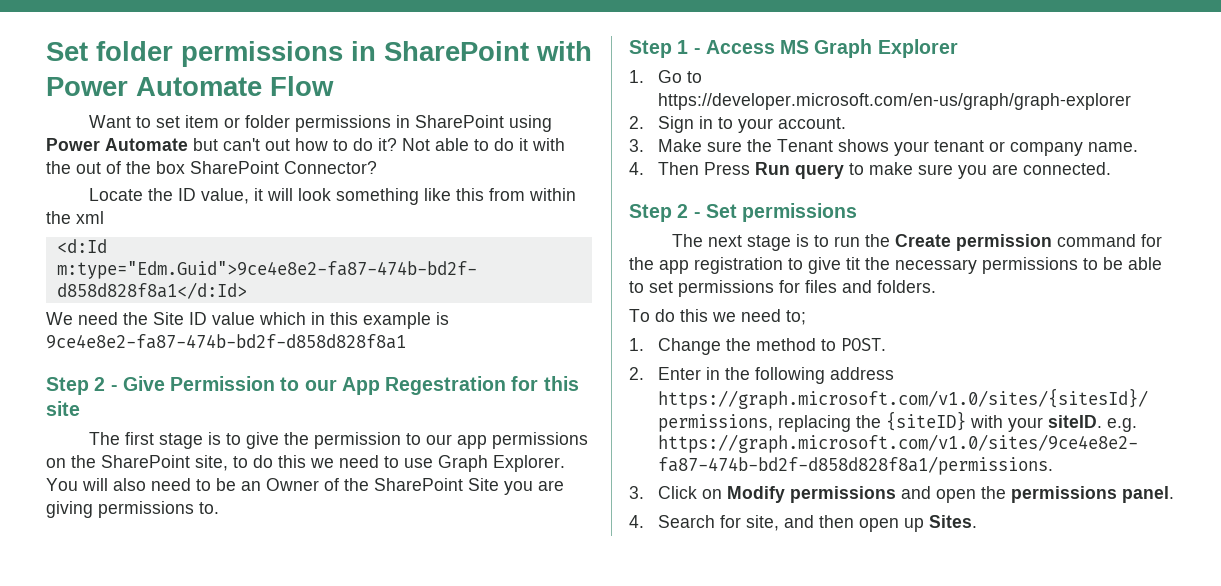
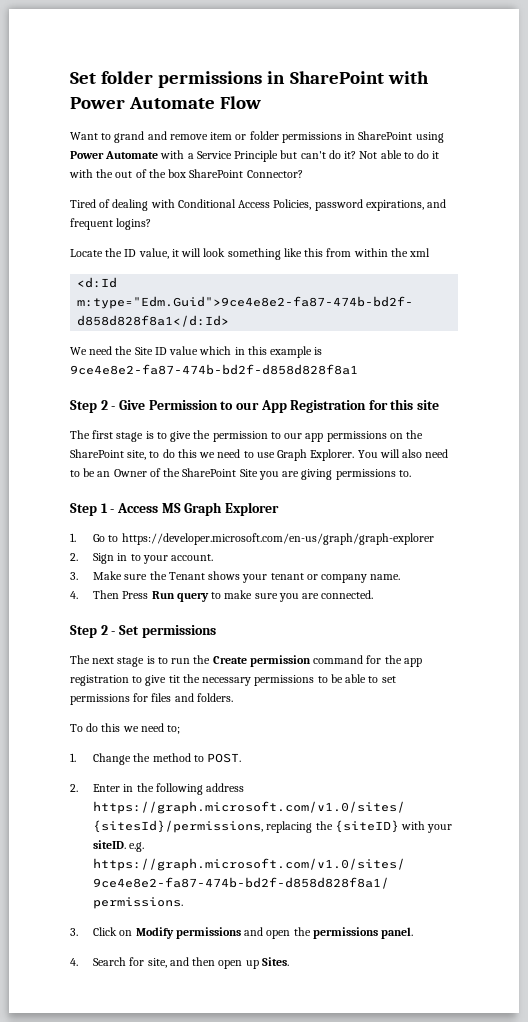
[155,116,180,128] set -> [114,131,208,143] grand and remove
[193,138,348,151] but can't out how to -> [160,150,326,162] with a Service Principle but can't
(377, 167) none -> [70,199,447,211] [70,218,152,230] // Tired of dealing with Conditional Access Policies, password expirations, and frequent logins?
[385,376,507,395] Regestration -> [290,400,367,413] Registration

